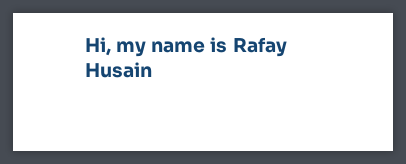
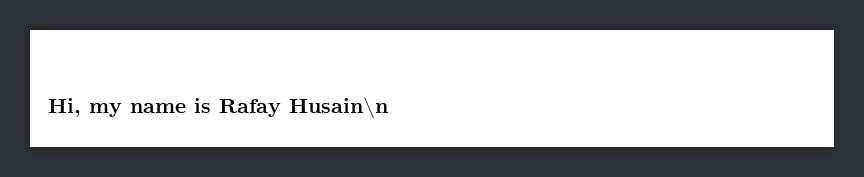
[85,62,152,78] Husain -> [289,97,388,119] Husain\n

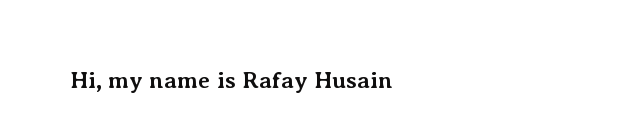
[289,97,388,119] Husain\n -> [314,72,394,88] Husain

